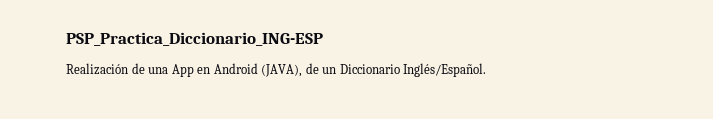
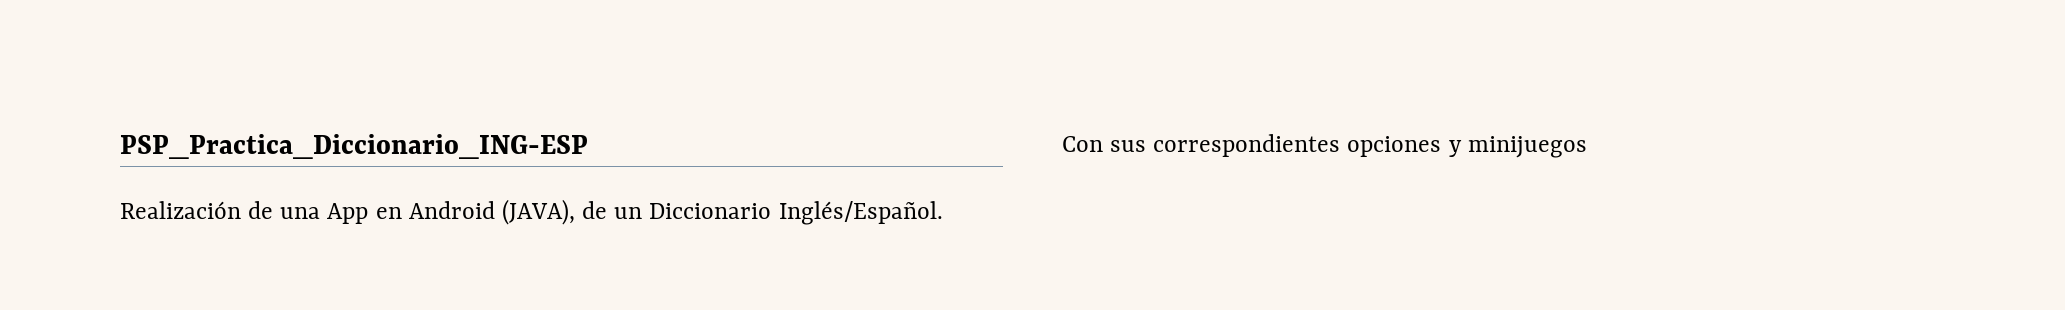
(487, 70) none -> [1062,134,1587,158] // Con sus correspondientes opciones y minijuegos

